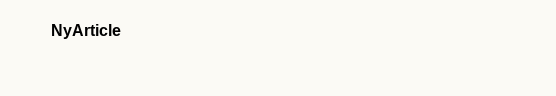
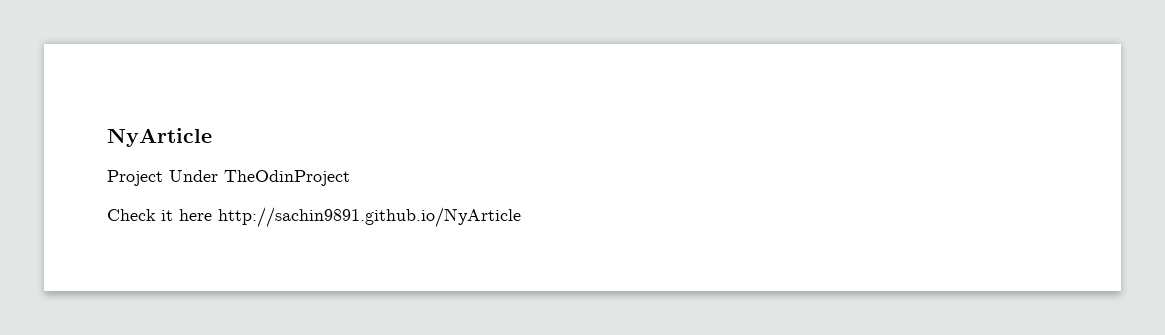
(121, 31) none -> [107,170,350,186] [107,207,521,228] // Project Under TheOdinProject // Check it here http://sachin9891.github.io/NyArticle

